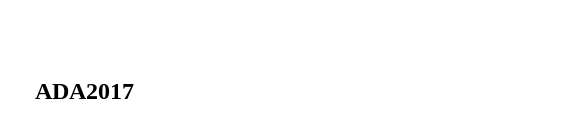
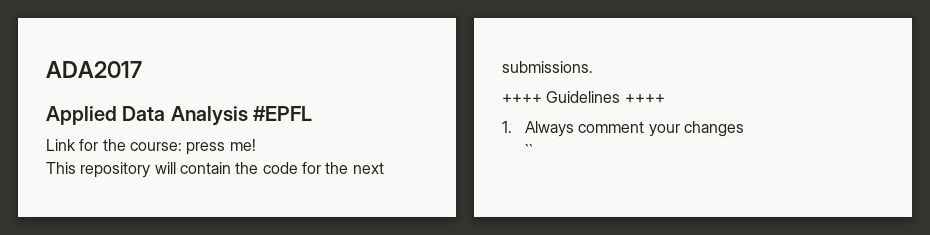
(134, 91) none -> [46,106,313,126] [46,139,256,155] [46,162,384,178] [502,61,593,73] [502,91,665,103] [502,121,745,137] [525,144,534,156] // Applied Data Analysis #EPFL // Link for the course: press me! // This repository will contain the code for the next submissions. // ++++ Guidelines ++++ // 1. Always comment your changes // ``

